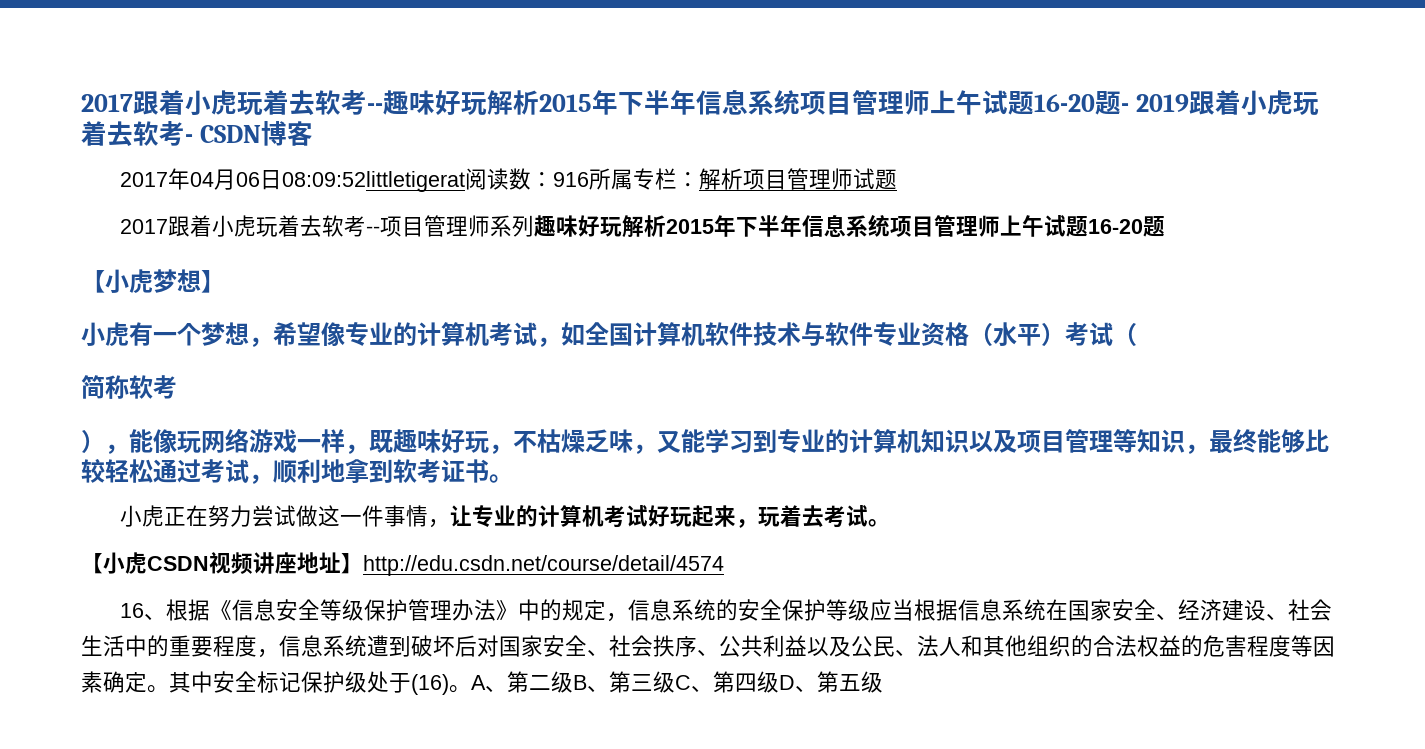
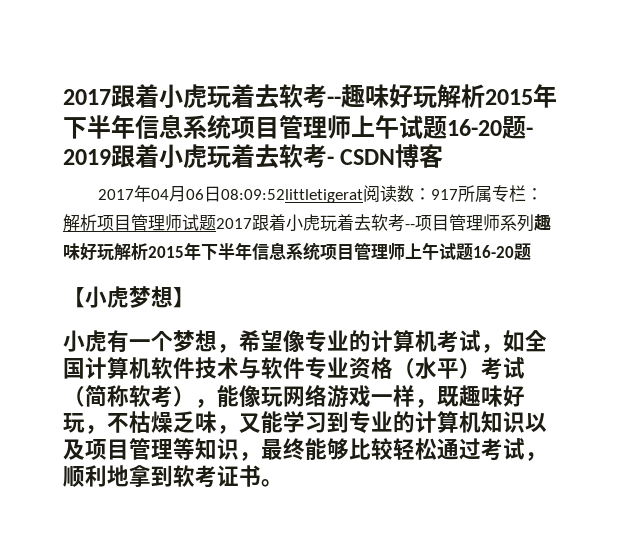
[552,172,589,187] 916 -> [431,189,459,200] 917
(897, 179) // -> (216, 223) none
(1137, 334) // -> (85, 396) none
(177, 387) // -> (173, 396) none
[119,505,890,528] [81,552,724,576] [119,599,1332,622] [81,635,1335,658] [81,671,883,695] // 小虎正在努力尝试做这一件事情，让专业的计算机考试好玩起来，玩着去考试。 // 【小虎CSDN视频讲座地址】http://edu.csdn.net/course/detail/4574 // 16、根据《信息安全等级保护管理办法》中的规定，信息系统的安全保护等级应当根据信息系统在国家安全、经济建设、社会生活中的重要程度，信息系统遭到破坏后对国家安全、社会抶序、公共利益以及公民、法人和其他组织的合法权益的危害程度等因素确定。其中安全标记保护级处于(16)。A、第二级B、第三级C、第四级D、第五级 -> (283, 483) none

